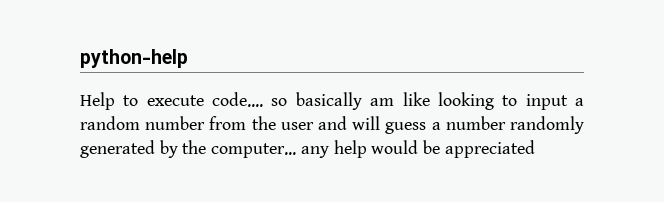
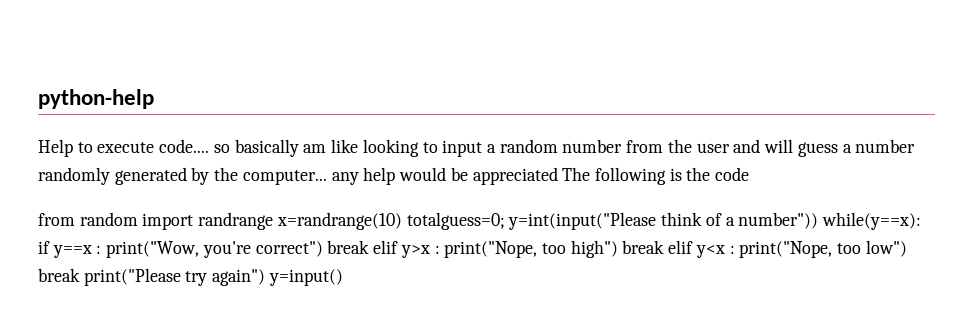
(535, 149) none -> [562,167,750,185] [38,212,921,230] [38,240,907,258] [38,268,343,286] The following is the code // from random import randrange x=randrange(10) totalguess=0; y=int(input("Please think of a number")) while(y==x): if y==x : print("Wow, you're correct") break elif y>x : print("Nope, too high") break elif y<x : print("Nope, too low") break print("Please try again") y=input()

